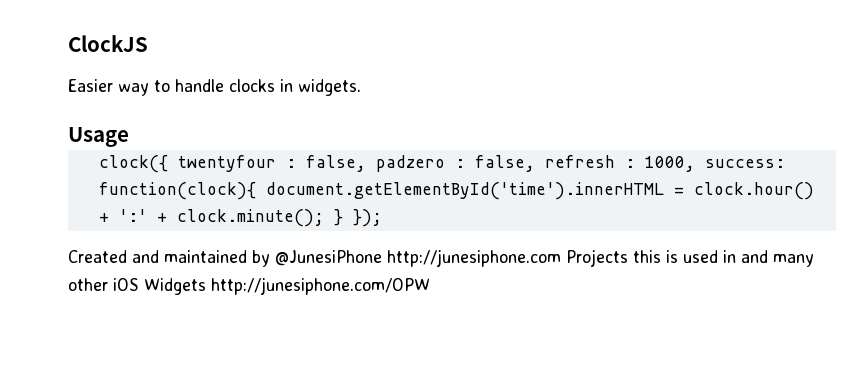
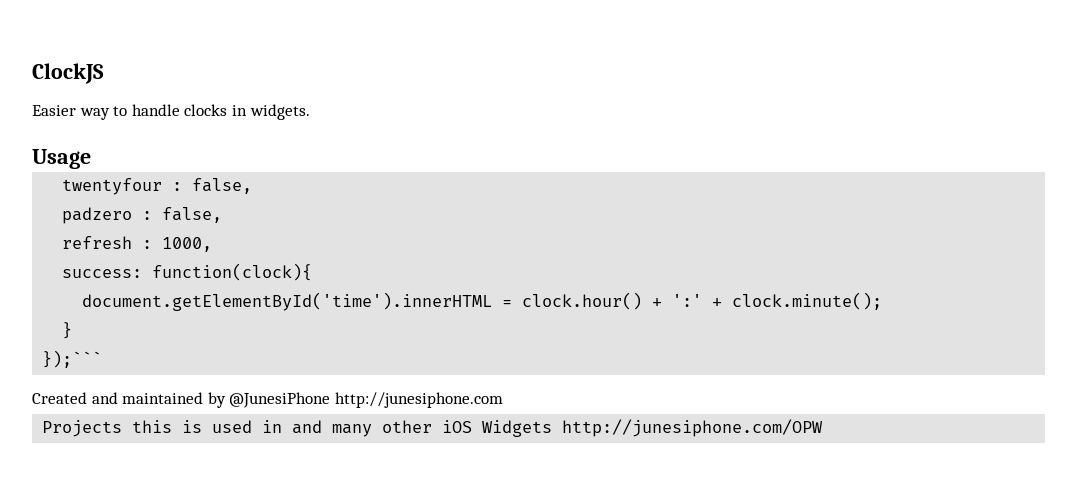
[98,155,168,173] clock({ -> (91, 159) none
(366, 163) none -> (253, 186) //
(535, 163) none -> (223, 215) //
(695, 164) none -> (213, 244) //
(256, 191) none -> (313, 272) //
(324, 218) none -> (883, 301) //
[352,209,382,227] }); -> [42,350,103,368] // });```
(561, 258) none -> (503, 400) //

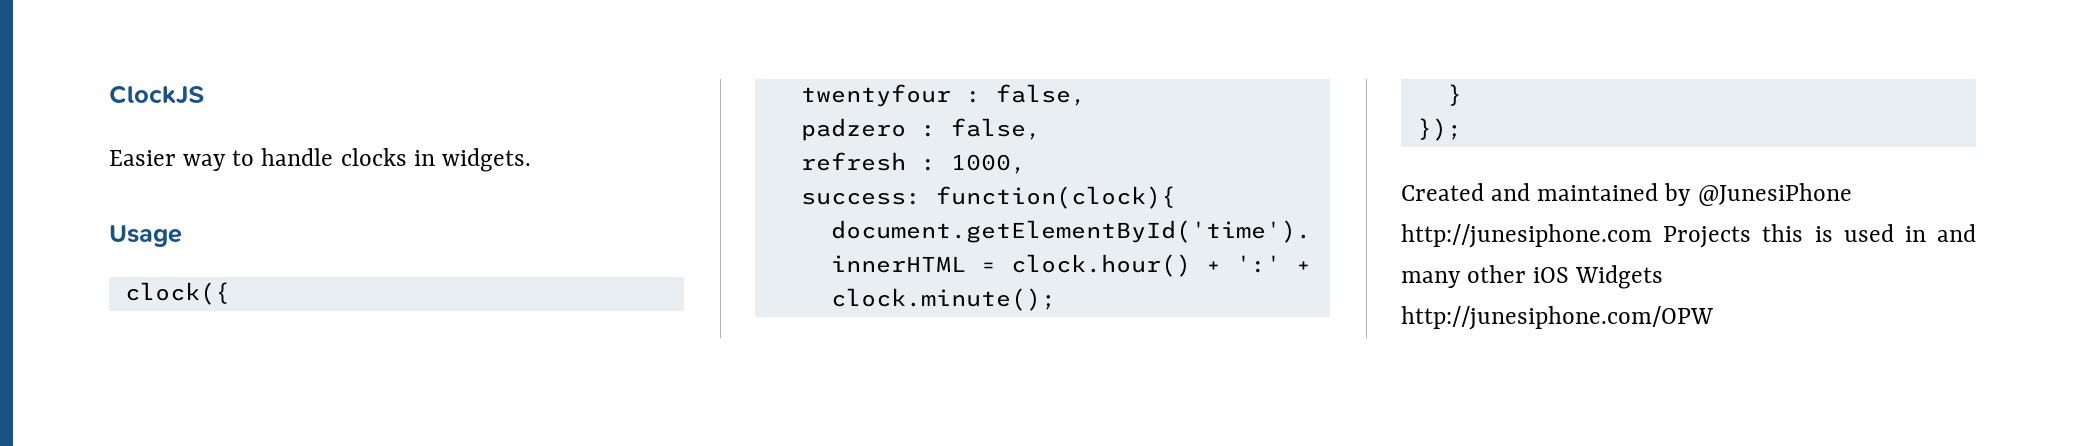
(91, 159) none -> [124,282,230,305] // clock({
[42,350,103,368] });``` -> [1416,118,1462,141] });
(503, 400) // -> (1652, 236) none

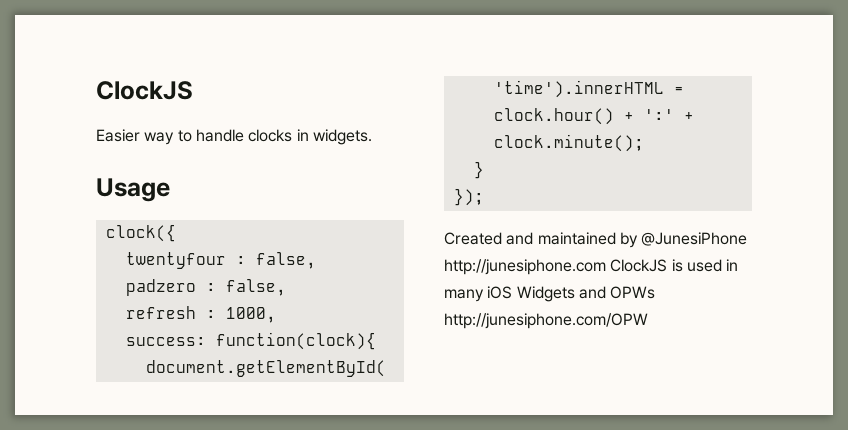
[1663,224,1804,248] Projects this -> [610,259,668,272] ClockJS
[1936,224,1976,242] [1401,265,1664,289] and many other iOS Widgets -> [444,286,656,302] many iOS Widgets and OPWs

